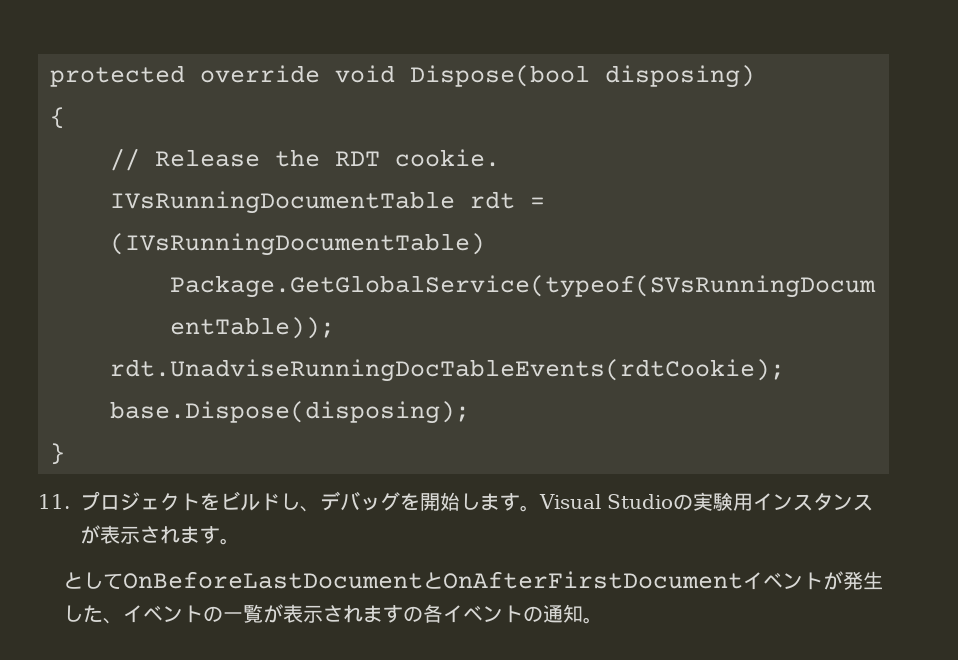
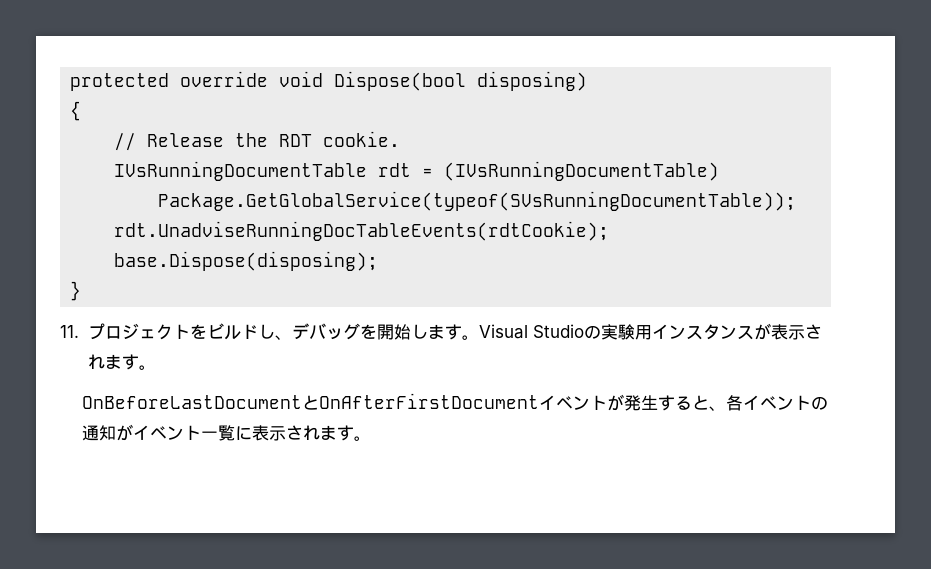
[63,572,124,590] として -> (156, 367) none
[63,604,584,624] した、イベントの一覧が表示されますの各イベントの通知 -> [657,395,828,411] [81,424,354,441] すると、各イベントの通知がイベント一覧に表示されます

